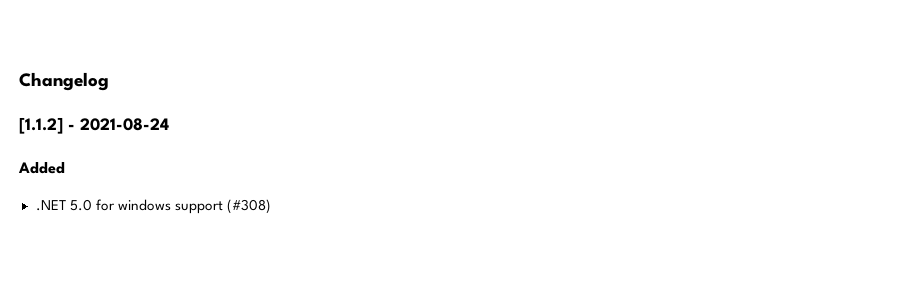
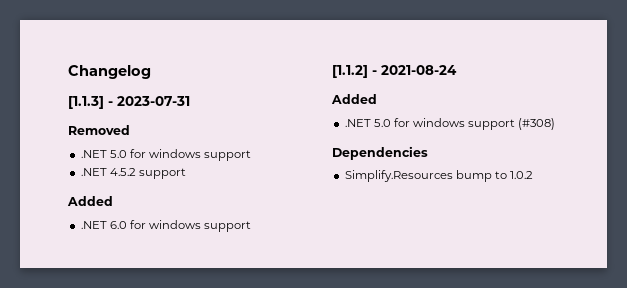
(109, 81) none -> [68,96,190,109] [68,125,130,135] [80,149,252,161] [80,168,186,179] [67,196,113,206] [80,220,252,232] // [1.1.3] - 2023-07-31 // Removed // .NET 5.0 for windows support // .NET 4.5.2 support // Added // .NET 6.0 for windows support
(271, 206) none -> [332,146,428,160] [344,170,533,182] // Dependencies // Simplify.Resources bump to 1.0.2

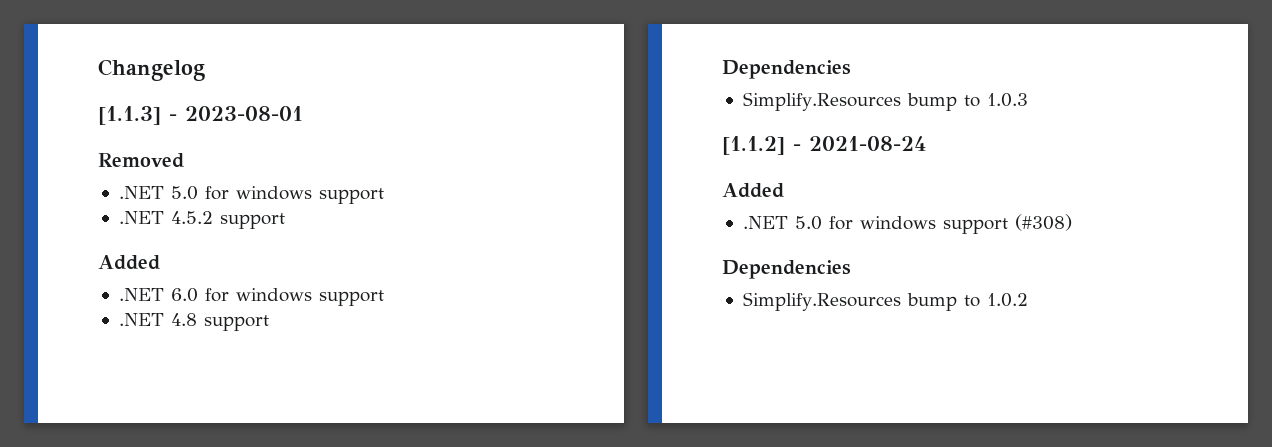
[117,96,190,106] 2023-07-31 -> [185,106,303,121] 2023-08-01
(252, 226) none -> [118,313,269,331] [722,60,851,79] [742,92,1028,111] // .NET 4.8 support // Dependencies // Simplify.Resources bump to 1.0.3

